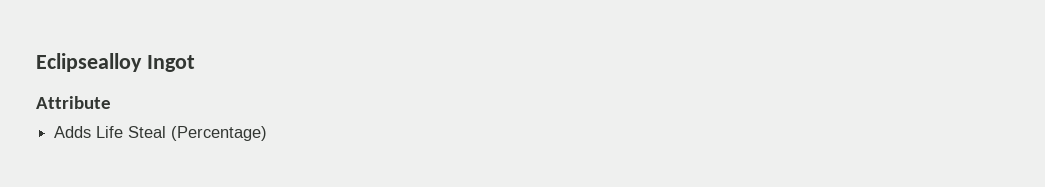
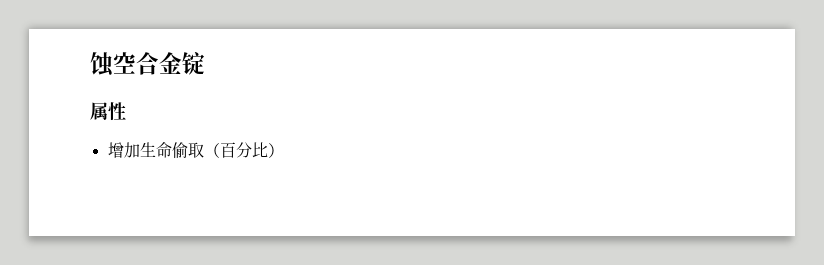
[36,53,195,72] [36,96,111,109] [54,126,268,141] Eclipsealloy Ingot // Attribute // Adds Life Steal (Percentage) -> [90,51,205,77] [90,102,126,121] [107,142,284,159] 蚀空合金锭 // 属性 // 增加生命偷取（百分比）

